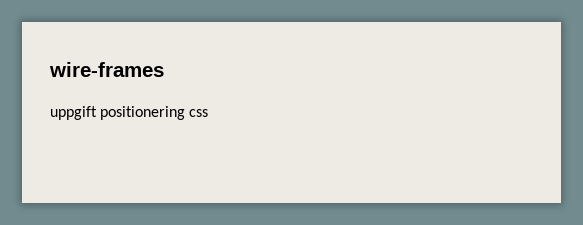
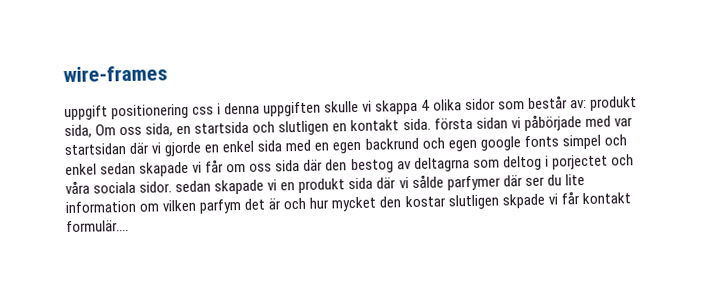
(209, 113) none -> [217,95,637,117] [64,114,633,139] [64,134,627,157] [65,154,634,177] [65,174,585,195] [65,191,631,214] [66,219,129,233] i denna uppgiften skulle vi skappa 4 olika sidor som består av: produkt sida, Om oss sida, en startsida och slutligen en kontakt sida. första sidan vi påbörjade med var startsidan där vi gjorde en enkel sida med en egen backrund och egen google fonts simpel och enkel sedan skapade vi får om oss sida där den bestog av deltagrna som deltog i porjectet och våra sociala sidor. sedan skapade vi en produkt sida där vi sålde parfymer där ser du lite information om vilken parfym det är och hur mycket den kostar slutligen skpade vi får kontakt formulär....

